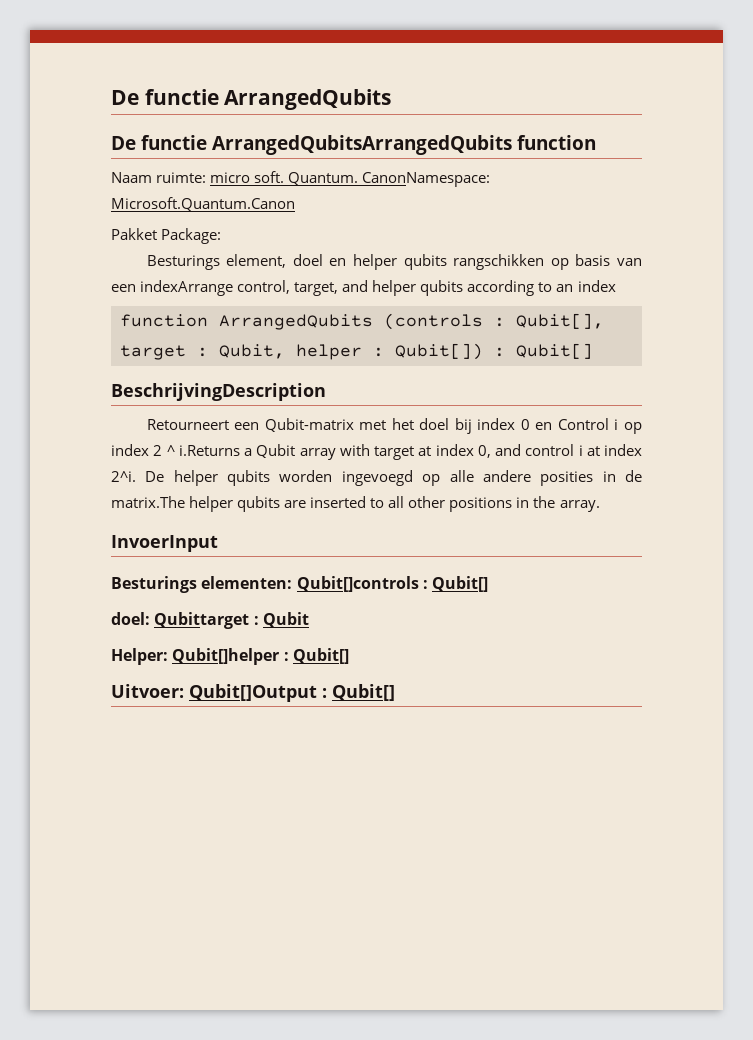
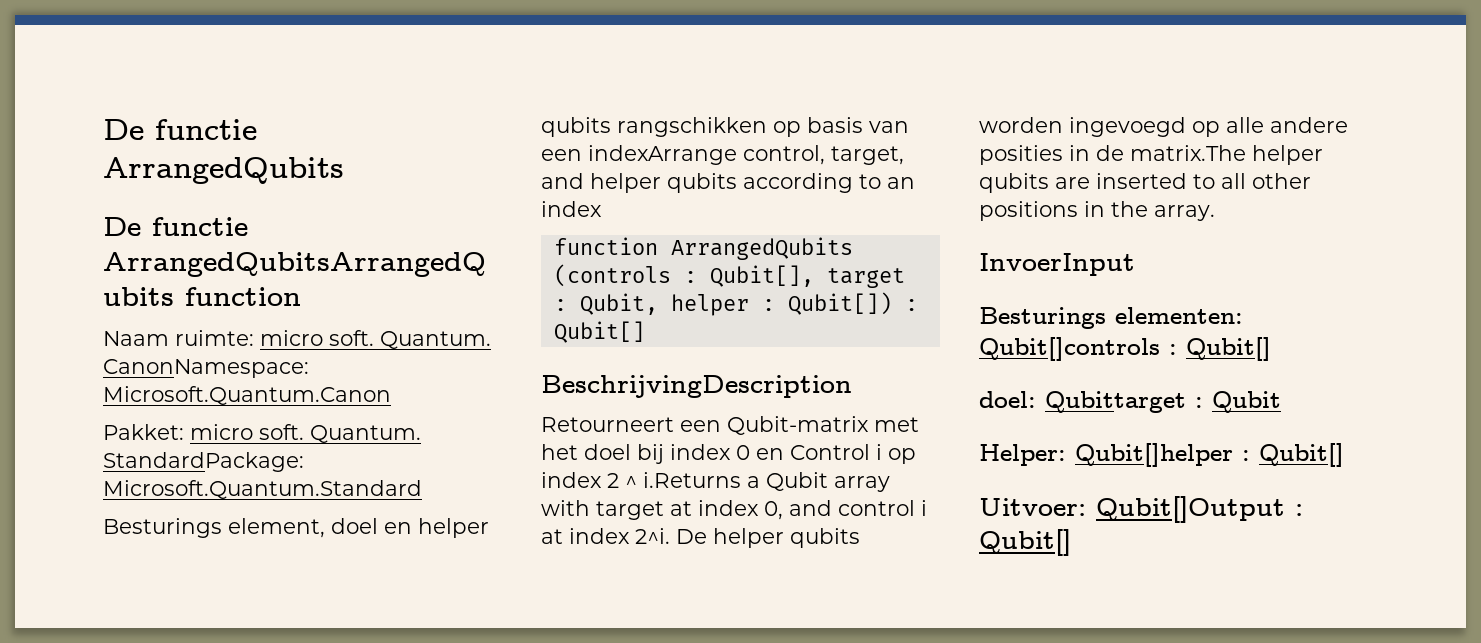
[111,228,222,244] Pakket Package: -> [103,424,421,443] [103,452,304,472] [103,480,422,499] Pakket: micro soft. Quantum. StandardPackage: Microsoft.Quantum.Standard

